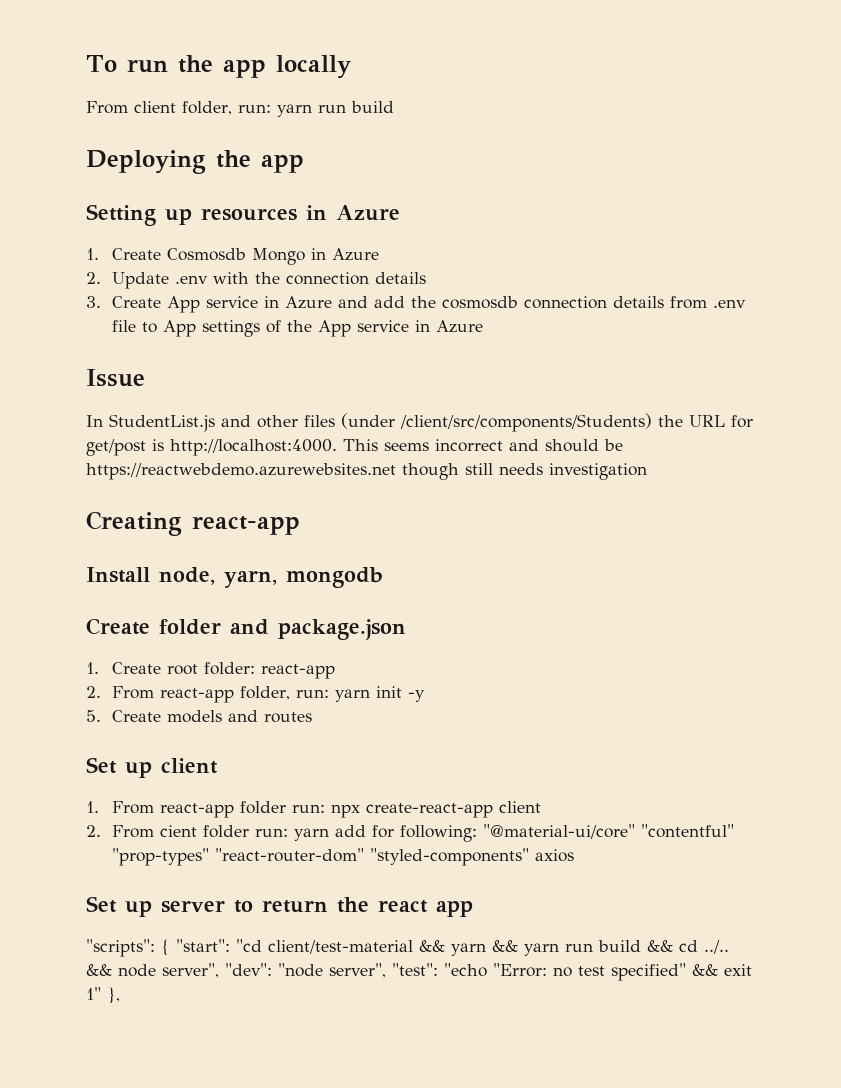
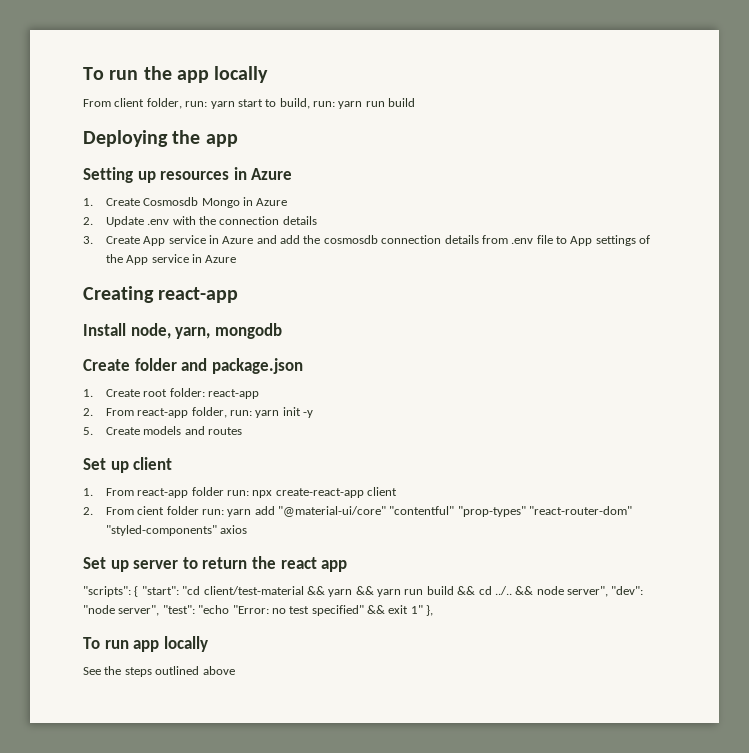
(312, 110) none -> [237,98,363,109] start to build, run: yarn
[86,369,145,387] [86,413,753,432] [86,439,623,456] [86,463,647,480] // Issue // In StudentList.js and other files (under /client/src/components/Students) the URL for get/post is http://localhost:4000. This seems incorrect and should be https://reactwebdemo.azurewebsites.net though still needs investigation -> (237, 259) none
[372,825,478,842] for following: -> (275, 510) none
(120, 995) none -> [83,636,208,652] [83,666,235,677] // To run app locally // See the steps outlined above

